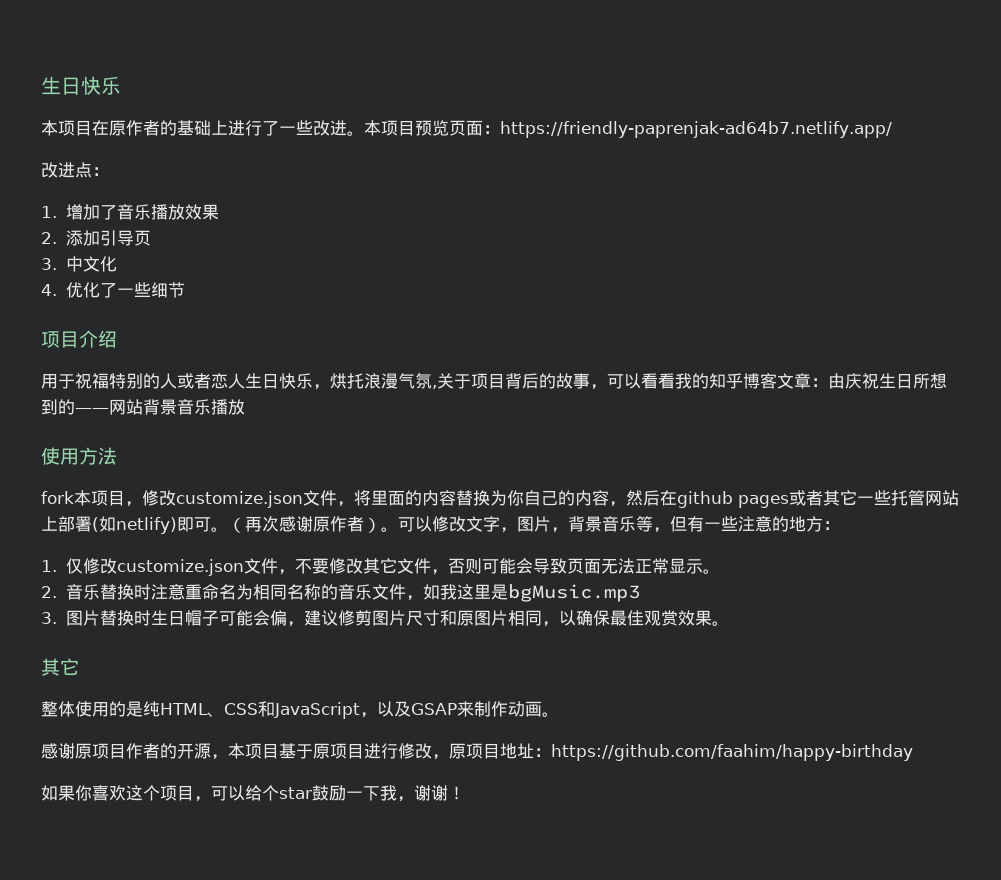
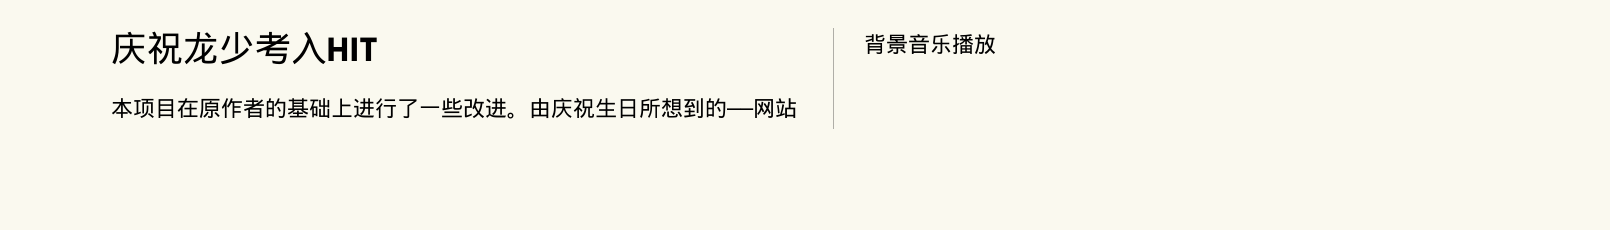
[41,76,121,95] 生日快乐 -> [111,31,378,65] 庆祝龙少考入HIT
[364,120,892,138] [41,162,109,178] [41,204,219,220] [41,230,151,246] [41,256,117,272] [41,282,185,298] [41,330,117,348] [41,373,828,390] 本项目预览页面：https://friendly-paprenjak-ad64b7.netlify.app/ // 改进点： // 1.增加了音乐播放效果 // 2.添加引导页 // 3.中文化 // 4.优化了一些细节 // 项目介绍 // 用于祝福特别的人或者恋人生日快乐，烘托浪漫气氛,关于项目背后的故事，可以看看我的知乎博客文章： -> (529, 115) none
[41,447,117,465] [41,490,959,508] [41,516,840,534] [41,558,720,576] [41,584,640,602] [41,610,729,627] [41,658,79,676] [41,701,559,719] [41,743,913,761] [41,785,465,802] // 使用方法 // fork本项目，修改customize.json文件，将里面的内容替换为你自己的内容，然后在github pages或者其它一些托管网站上部署(如netlify)即可。（再次感谢原作者）。可以修改文字，图片，背景音乐等，但有一些注意的地方： // 1.仅修改customize.json文件，不要修改其它文件，否则可能会导致页面无法正常显示。 // 2.音乐替换时注意重命名为相同名称的音乐文件，如我这里是bgMusic.mp3 // 3.图片替换时生日帽子可能会偏，建议修剪图片尺寸和原图片相同，以确保最佳观赏效果。 // 其它 // 整体使用的是纯HTML、CSS和JavaScript，以及GSAP来制作动画。 // 感谢原项目作者的开源，本项目基于原项目进行修改，原项目地址：https://github.com/faahim/happy-birthday // 如果你喜欢这个项目，可以给个star鼓励一下我，谢谢！ -> (996, 44) none

